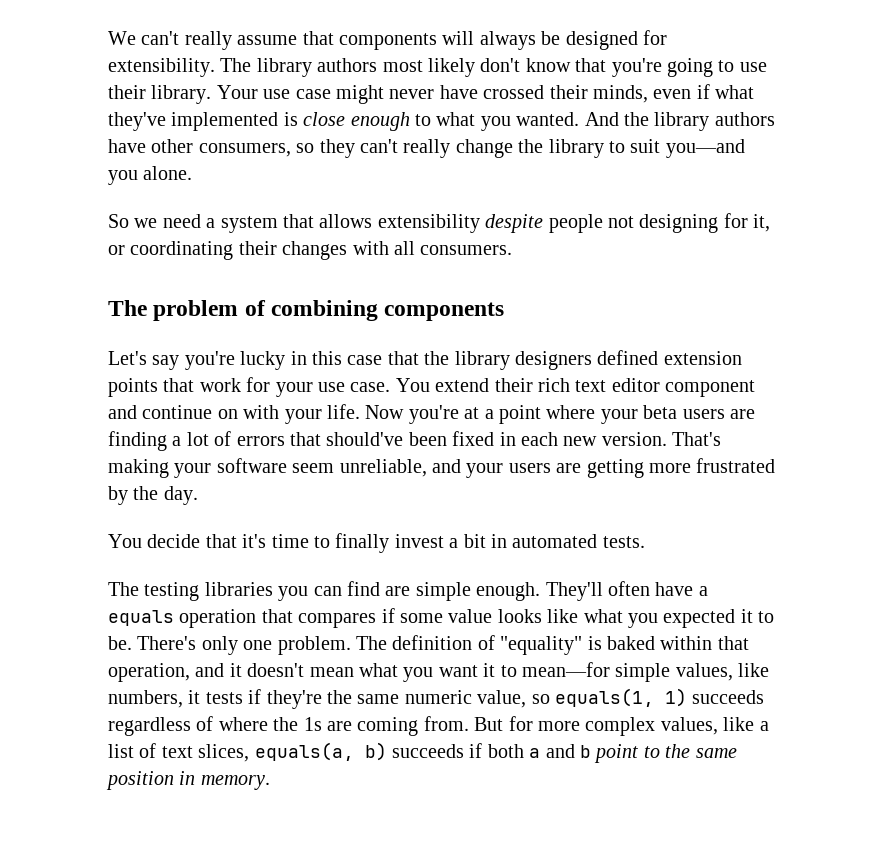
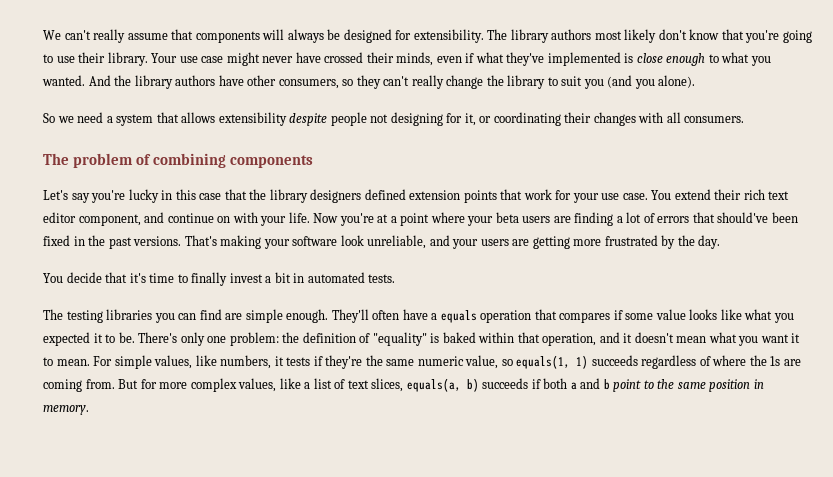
[665,139,745,158] [108,166,193,185] you—and you alone. -> [583,75,696,89] you (and you alone).
[665,380,756,397] component -> [78,214,141,226] component,
[521,432,667,446] each new version. -> [88,235,182,249] the past versions.
[292,463,335,473] seem -> [340,235,364,246] look
[277,636,387,655] problem. The -> [229,332,300,346] problem: the
[521,662,610,677] mean—for -> [56,356,113,366] mean. For

